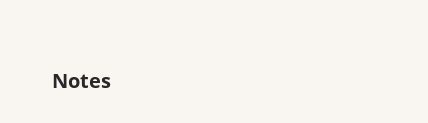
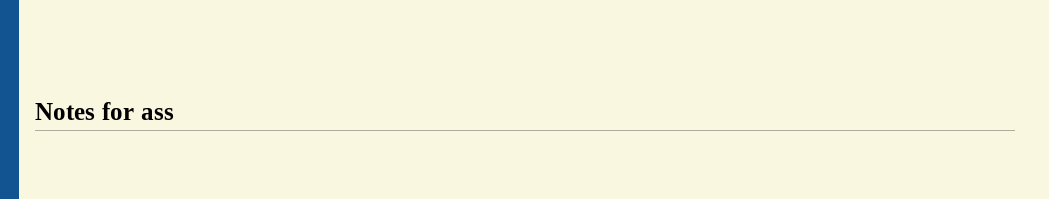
(111, 81) none -> [101,102,174,120] for ass

